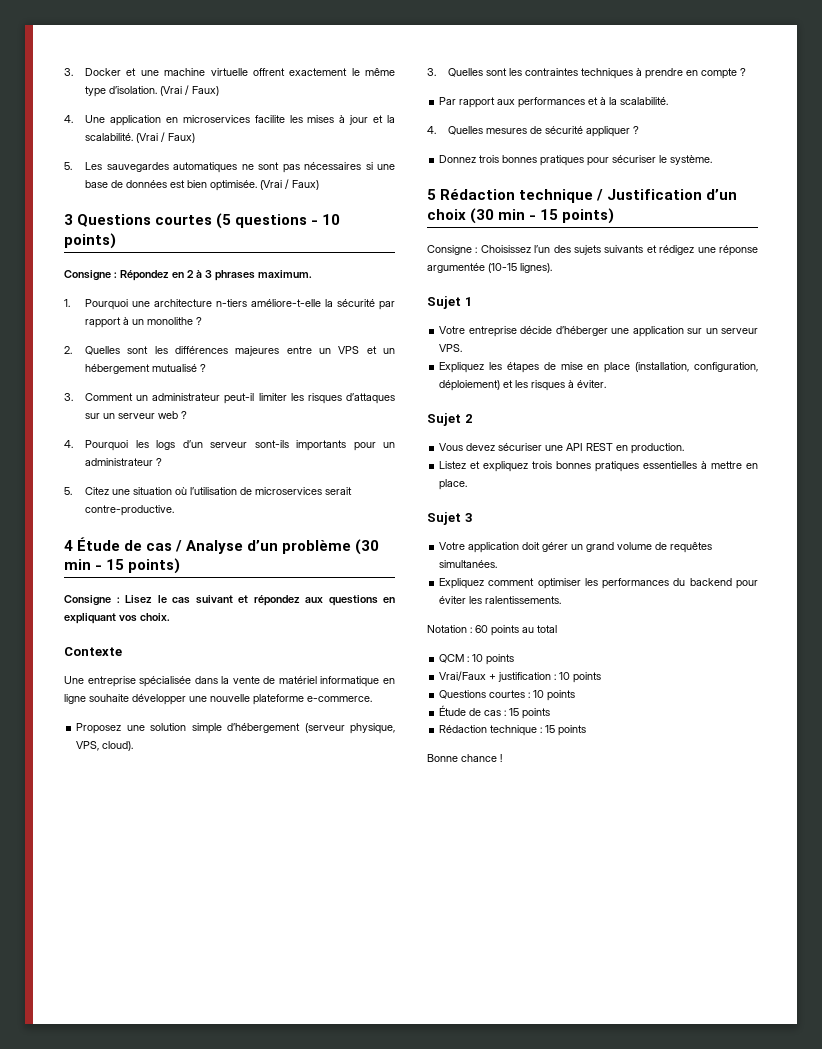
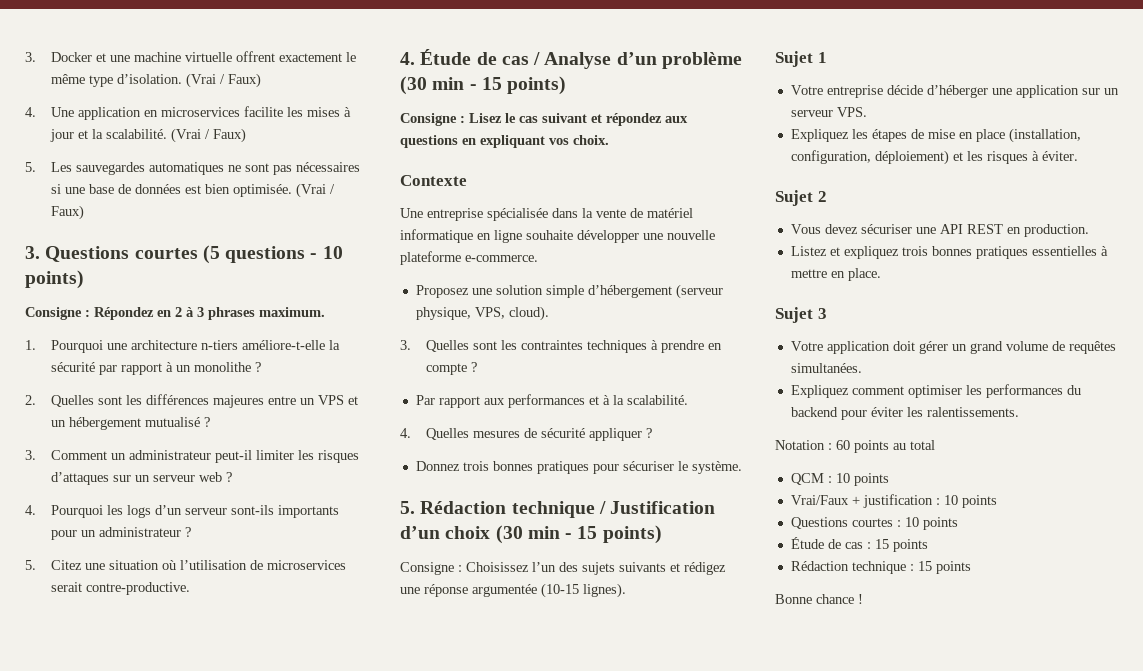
[64,214,73,225] 3 -> [25,246,40,259] 3.
[64,540,73,551] 4 -> [400,52,415,65] 4.
[427,189,436,200] 5 -> [400,501,415,514] 5.

